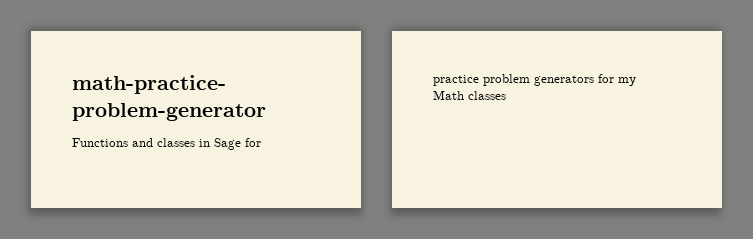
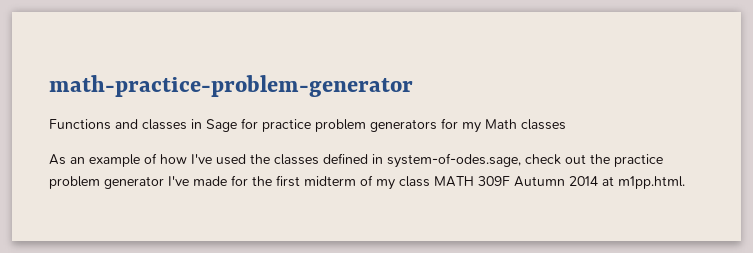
(506, 95) none -> [49,153,663,168] [49,175,685,190] // As an example of how I've used the classes defined in system-of-odes.sage, check out the practice problem generator I've made for the first midterm of my class MATH 309F Autumn 2014 at m1pp.html.

